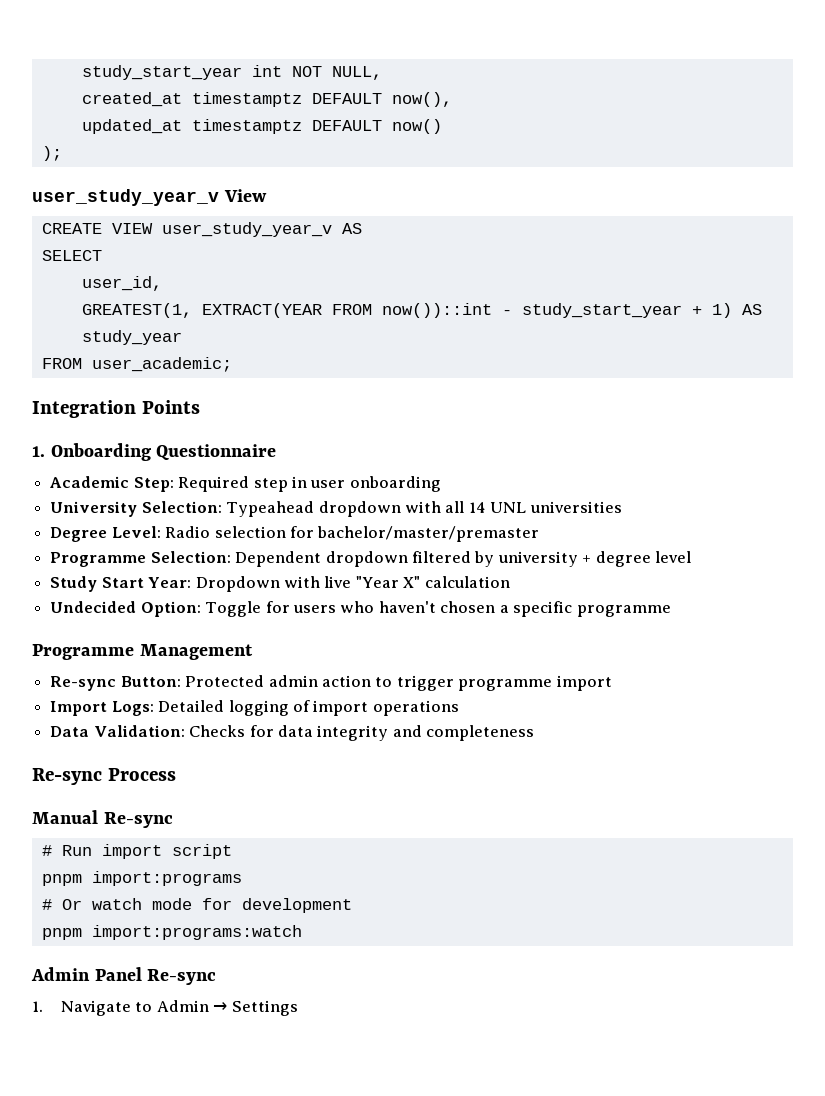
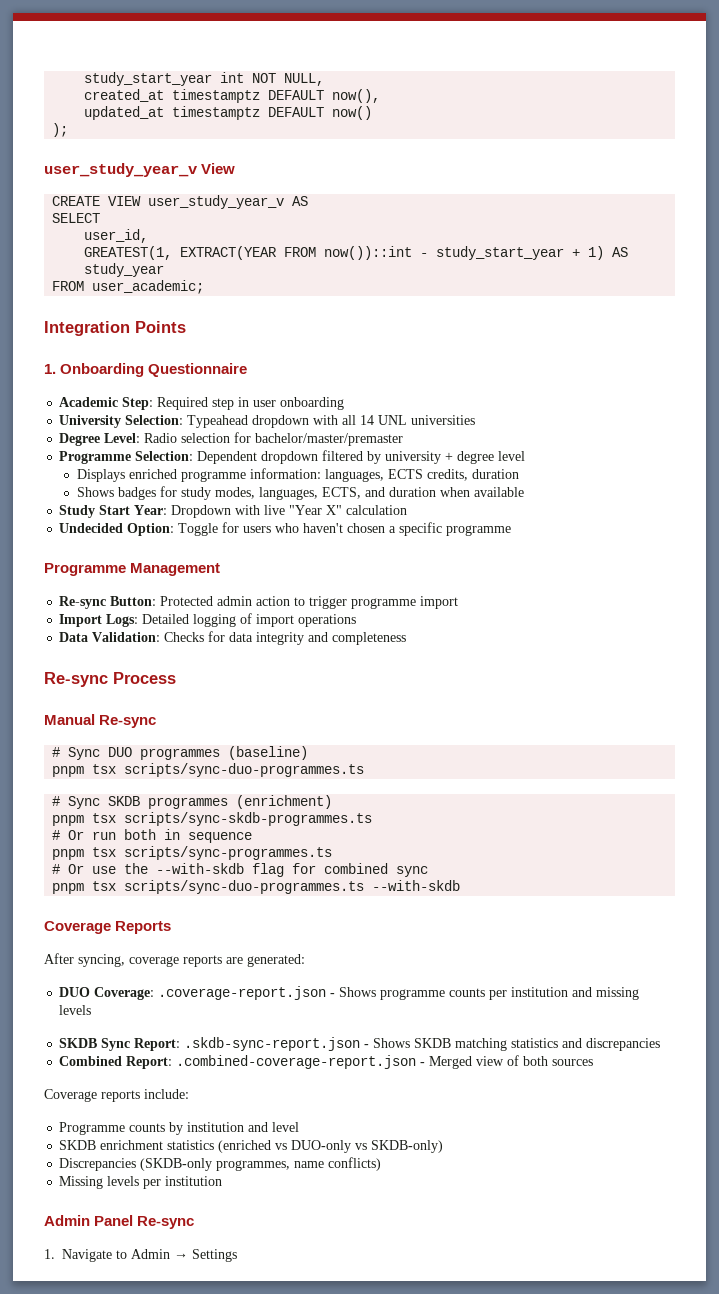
(692, 557) none -> [76,468,519,482] [76,486,524,500] // Displays enriched programme information: languages, ECTS credits, duration // Shows badges for study modes, languages, ECTS, and duration when available
[61,844,232,859] [41,871,242,886] [41,898,352,913] [41,925,302,940] Run import script // pnpm import:programs // # Or watch mode for development // pnpm import:programs:watch -> [68,746,309,760] [52,763,365,777] [52,795,333,809] [52,812,373,826] [52,829,253,843] [52,846,333,860] [52,863,429,877] [52,880,461,894] [44,921,172,934] [44,953,305,967] [59,986,640,1000] [59,1005,92,1015] [59,1037,661,1051] [59,1055,594,1069] [44,1089,189,1102] [59,1122,300,1135] [59,1140,444,1153] [59,1157,382,1171] [59,1176,223,1189] Sync DUO programmes (baseline) // pnpm tsx scripts/sync-duo-programmes.ts // # Sync SKDB programmes (enrichment) // pnpm tsx scripts/sync-skdb-programmes.ts // # Or run both in sequence // pnpm tsx scripts/sync-programmes.ts // # Or use the --with-skdb flag for combined sync // pnpm tsx scripts/sync-duo-programmes.ts --with-skdb // Coverage Reports // After syncing, coverage reports are generated: // DUO Coverage: .coverage-report.json - Shows programme counts per institution and missing levels // SKDB Sync Report: .skdb-sync-report.json - Shows SKDB matching statistics and discrepancies // Combined Report: .combined-coverage-report.json - Merged view of both sources // Coverage reports include: // Programme counts by institution and level // SKDB enrichment statistics (enriched vs DUO-only vs SKDB-only) // Discrepancies (SKDB-only programmes, name conflicts) // Missing levels per institution

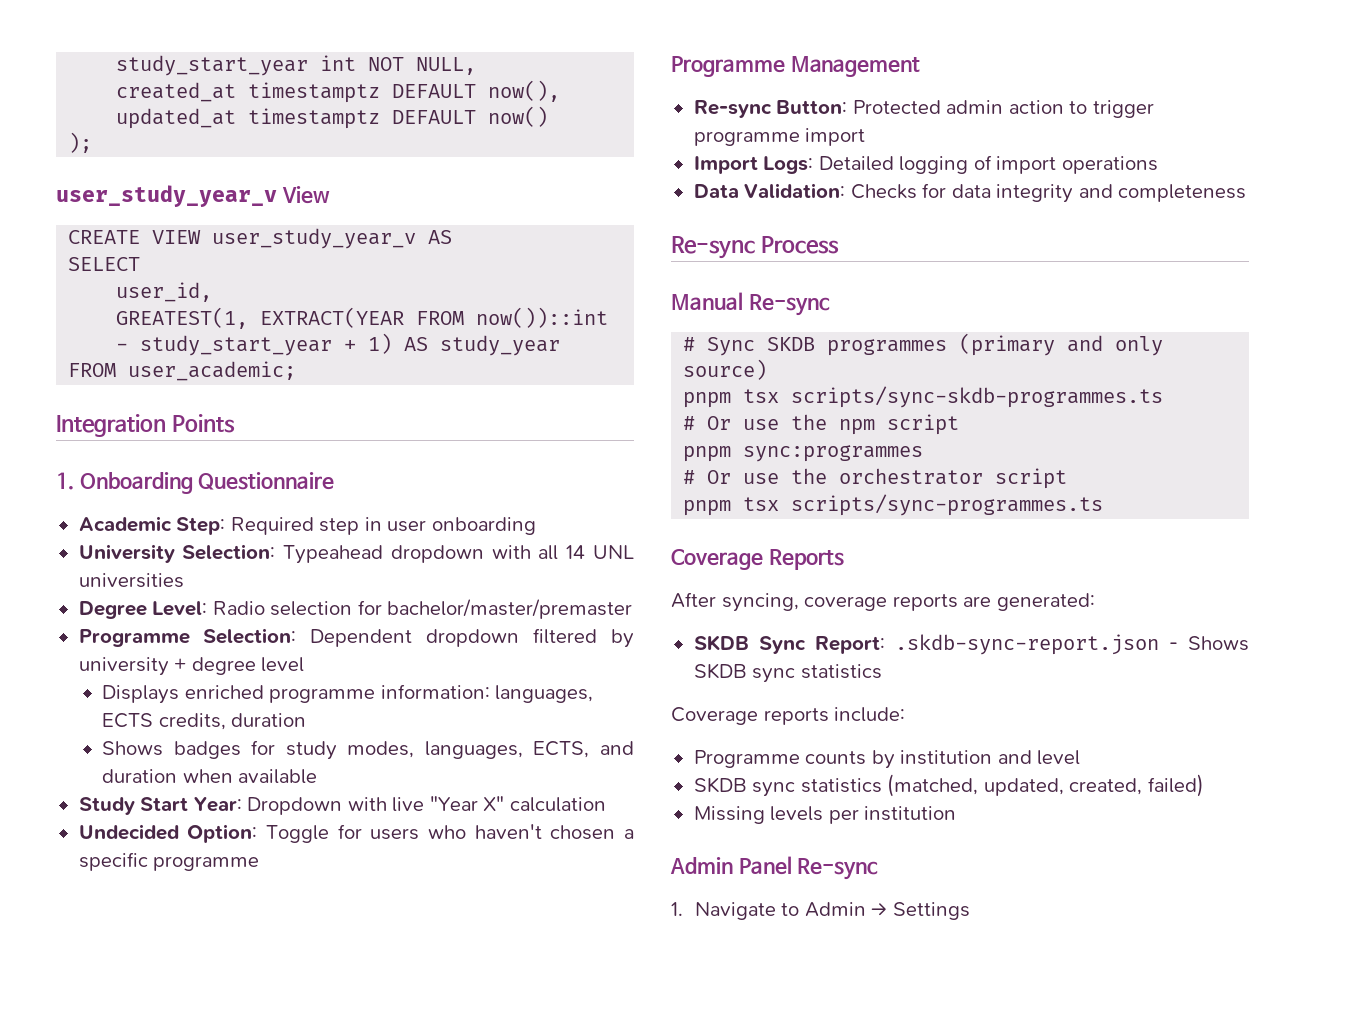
[52,746,309,760] [52,763,365,777] // # Sync DUO programmes (baseline) // pnpm tsx scripts/sync-duo-programmes.ts -> (830, 305) none
[236,795,333,809] (enrichment) -> [959,333,1164,356] [683,359,768,380] (primary and only source)
[92,829,253,843] [52,846,333,860] [52,863,429,877] [52,880,461,894] run both in sequence // pnpm tsx scripts/sync-programmes.ts // # Or use the --with-skdb flag for combined sync // pnpm tsx scripts/sync-duo-programmes.ts --with-skdb -> [743,414,960,435] [683,445,924,462] [683,468,1068,489] [683,494,1104,516] use the npm script // pnpm sync:programmes // # Or use the orchestrator script // pnpm tsx scripts/sync-programmes.ts
[59,986,640,1000] [59,1005,92,1015] // DUO Coverage: .coverage-report.json - Shows programme counts per institution and missing levels -> (1095, 602) none
[455,1038,661,1051] [59,1055,594,1069] matching statistics and discrepancies // Combined Report: .combined-coverage-report.json - Merged view of both sources -> [752,664,882,683] sync statistics
[100,1140,444,1153] [59,1157,382,1171] enrichment statistics (enriched vs DUO-only vs SKDB-only) // Discrepancies (SKDB-only programmes, name conflicts) -> [752,774,1204,797] sync statistics (matched, updated, created, failed)

